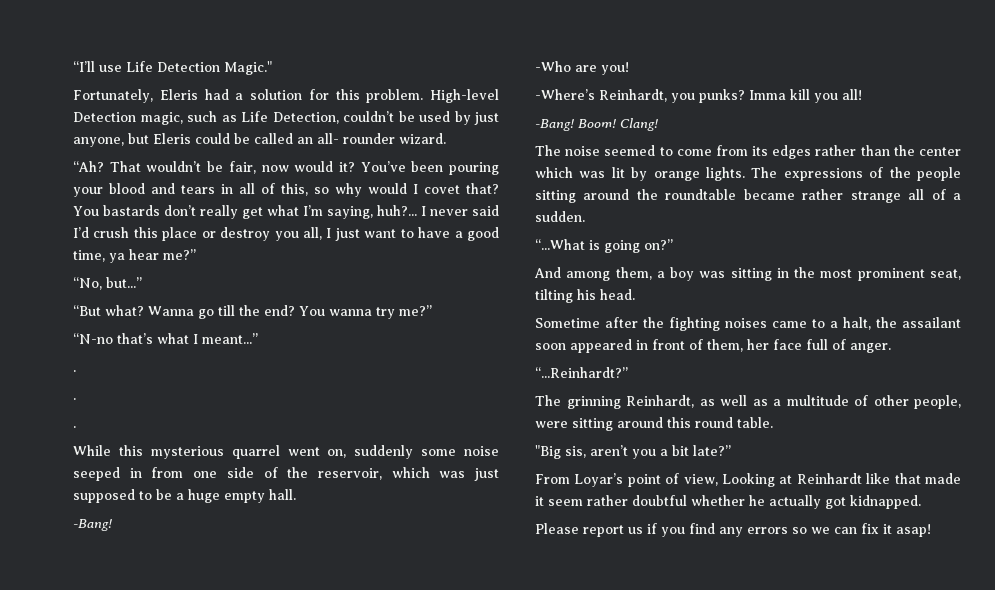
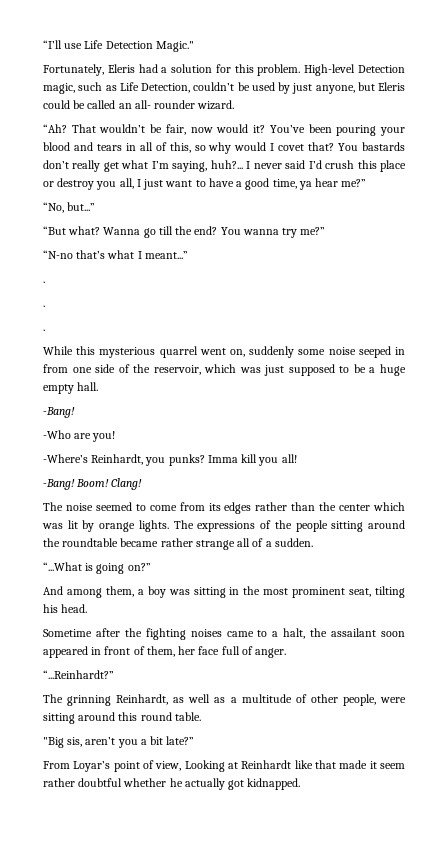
[535,523,931,537] // Please report us if you find any errors so we can fix it asap! -> (301, 784) none

